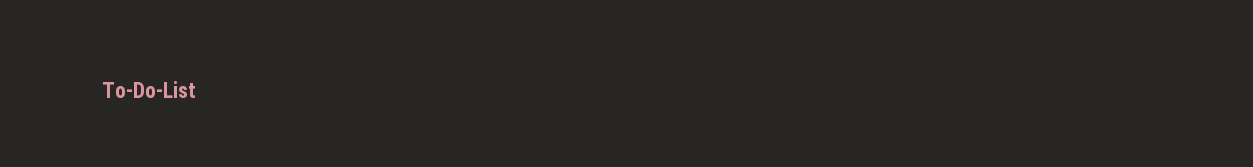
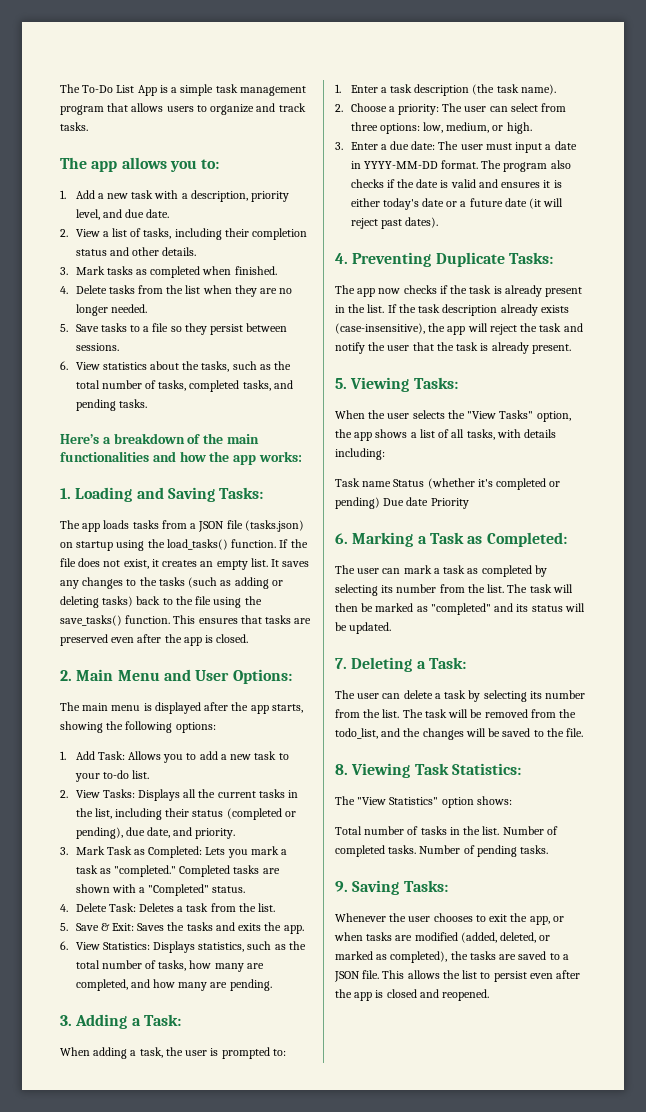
[102,81,196,98] To-Do-List -> [60,84,306,96] [60,103,306,115] [60,122,88,131] [60,157,220,172] [60,190,290,202] [75,209,170,220] [60,228,308,240] [75,247,197,256] [60,266,277,278] [60,285,293,297] [75,304,147,316] [60,323,288,335] [75,343,119,351] [60,361,292,372] [75,380,293,392] [75,399,147,411] [60,433,259,444] [60,451,302,465] [60,487,264,502] [60,520,304,532] [60,539,308,551] [60,558,310,570] [60,577,283,589] [60,596,262,608] [60,615,312,626] [60,634,249,646] [60,669,292,684] [60,702,303,714] [60,721,216,733] [60,751,289,763] [74,770,149,782] [60,789,299,801] [75,808,296,820] [75,827,236,839] [60,846,288,858] [75,865,280,877] [75,884,246,896] [60,903,276,912] [60,922,304,934] [60,941,306,953] [75,960,264,972] [75,979,272,991] [60,1014,181,1029] [60,1047,286,1059] [335,84,556,96] [335,103,567,115] [350,122,532,134] [335,141,577,153] [350,160,571,172] [350,179,562,188] [350,198,564,210] [350,217,438,229] [335,252,553,267] [335,285,583,297] [335,304,569,316] [335,323,583,335] [335,342,571,354] [335,377,458,392] [335,410,571,422] [335,429,557,441] [335,448,385,460] [335,478,561,490] [335,497,469,509] [335,532,567,547] [335,565,547,577] [335,584,573,596] [335,603,585,615] [335,622,392,634] [335,657,466,672] [335,690,586,702] [335,709,577,718] [335,728,584,740] [335,763,521,778] [335,796,512,808] [335,826,558,835] [335,845,549,857] [335,880,448,895] [335,913,564,925] [334,932,551,943] [335,951,569,963] [334,970,581,982] [335,989,490,1001] The To-Do List App is a simple task management program that allows users to organize and track tasks. // The app allows you to: // 1. Add a new task with a description, priority level, and due date. // 2. View a list of tasks, including their completion status and other details. // 3. Mark tasks as completed when finished. // 4. Delete tasks from the list when they are no longer needed. // 5. Save tasks to a file so they persist between sessions. // 6. View statistics about the tasks, such as the total number of tasks, completed tasks, and pending tasks. // Here’s a breakdown of the main functionalities and how the app works: // 1. Loading and Saving Tasks: // The app loads tasks from a JSON file (tasks.json) on startup using the load_tasks() function. If the file does not exist, it creates an empty list. It saves any changes to the tasks (such as adding or deleting tasks) back to the file using the save_tasks() function. This ensures that tasks are preserved even after the app is closed. // 2. Main Menu and User Options: // The main menu is displayed after the app starts, showing the following options: // 1. Add Task: Allows you to add a new task to your to-do list. // 2. View Tasks: Displays all the current tasks in the list, including their status (completed or pending), due date, and priority. // 3. Mark Task as Completed: Lets you mark a task as "completed." Completed tasks are shown with a "Completed" status. // 4. Delete Task: Deletes a task from the list. // 5. Save & Exit: Saves the tasks and exits the app. // 6. View Statistics: Displays statistics, such as the total number of tasks, how many are completed, and how many are pending. // 3. Adding a Task: // When adding a task, the user is prompted to: // 1. Enter a task description (the task name). // 2. Choose a priority: The user can select from three options: low, medium, or high. // 3. Enter a due date: The user must input a date in YYYY-MM-DD format. The program also checks if the date is valid and ensures it is either today's date or a future date (it will reject past dates). // 4. Preventing Duplicate Tasks: // The app now checks if the task is already present in the list. If the task description already exists (case-insensitive), the app will reject the task and notify the user that the task is already present. // 5. Viewing Tasks: // When the user selects the "View Tasks" option, the app shows a list of all tasks, with details including: // Task name Status (whether it's completed or pending) Due date Priority // 6. Marking a Task as Completed: // The user can mark a task as completed by selecting its number from the list. The task will then be marked as "completed" and its status will be updated. // 7. Deleting a Task: // The user can delete a task by selecting its number from the list. The task will be removed from the todo_list, and the changes will be saved to the file. // 8. Viewing Task Statistics: // The "View Statistics" option shows: // Total number of tasks in the list. Number of completed tasks. Number of pending tasks. // 9. Saving Tasks: // Whenever the user chooses to exit the app, or when tasks are modified (added, deleted, or marked as completed), the tasks are saved to a JSON file. This allows the list to persist even after the app is closed and reopened.

